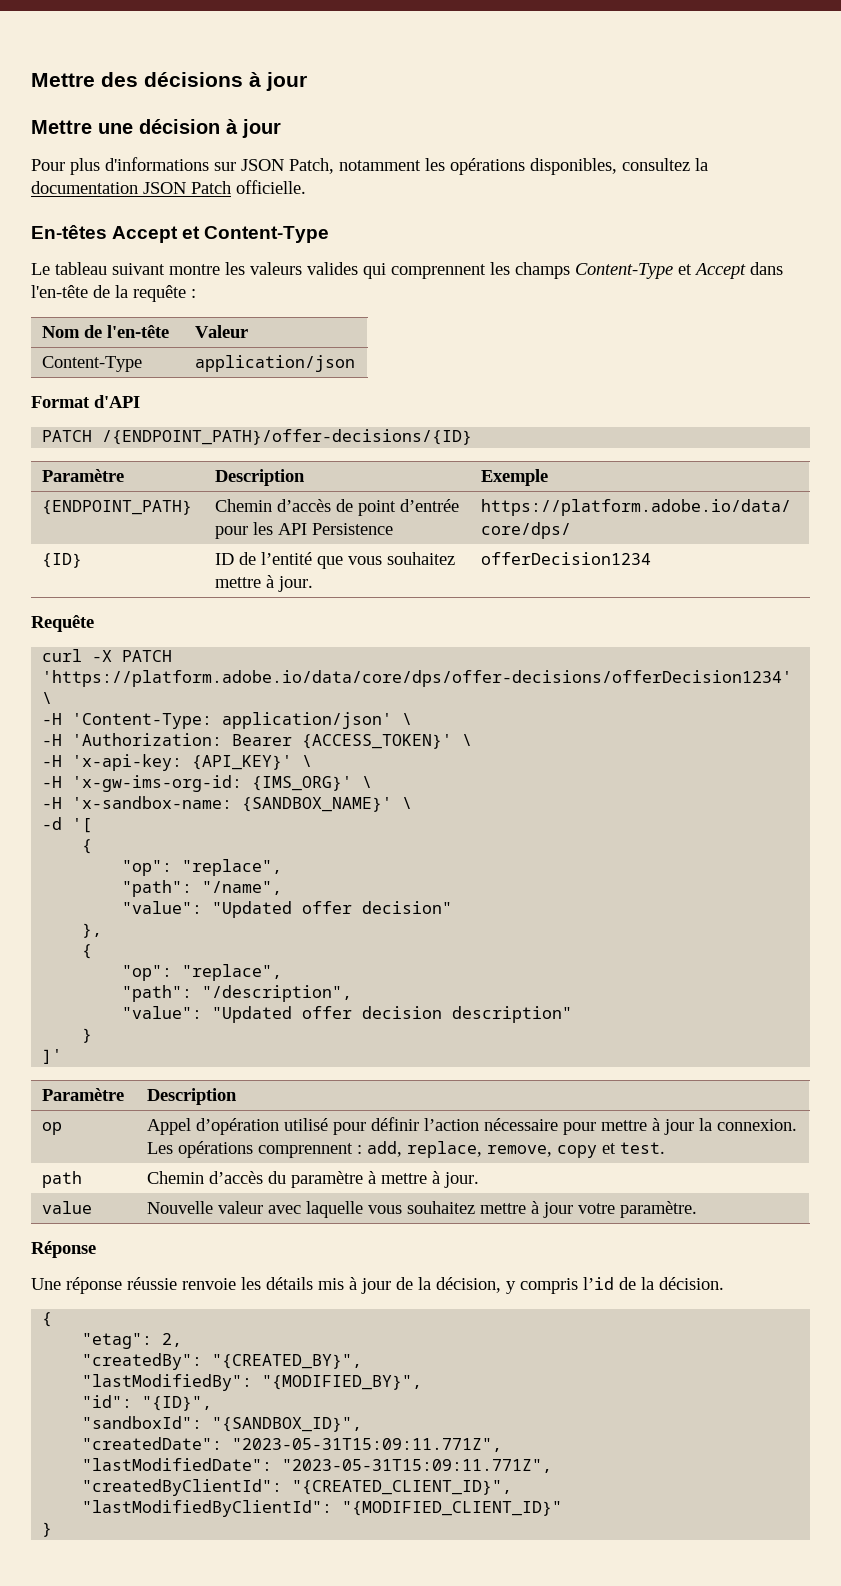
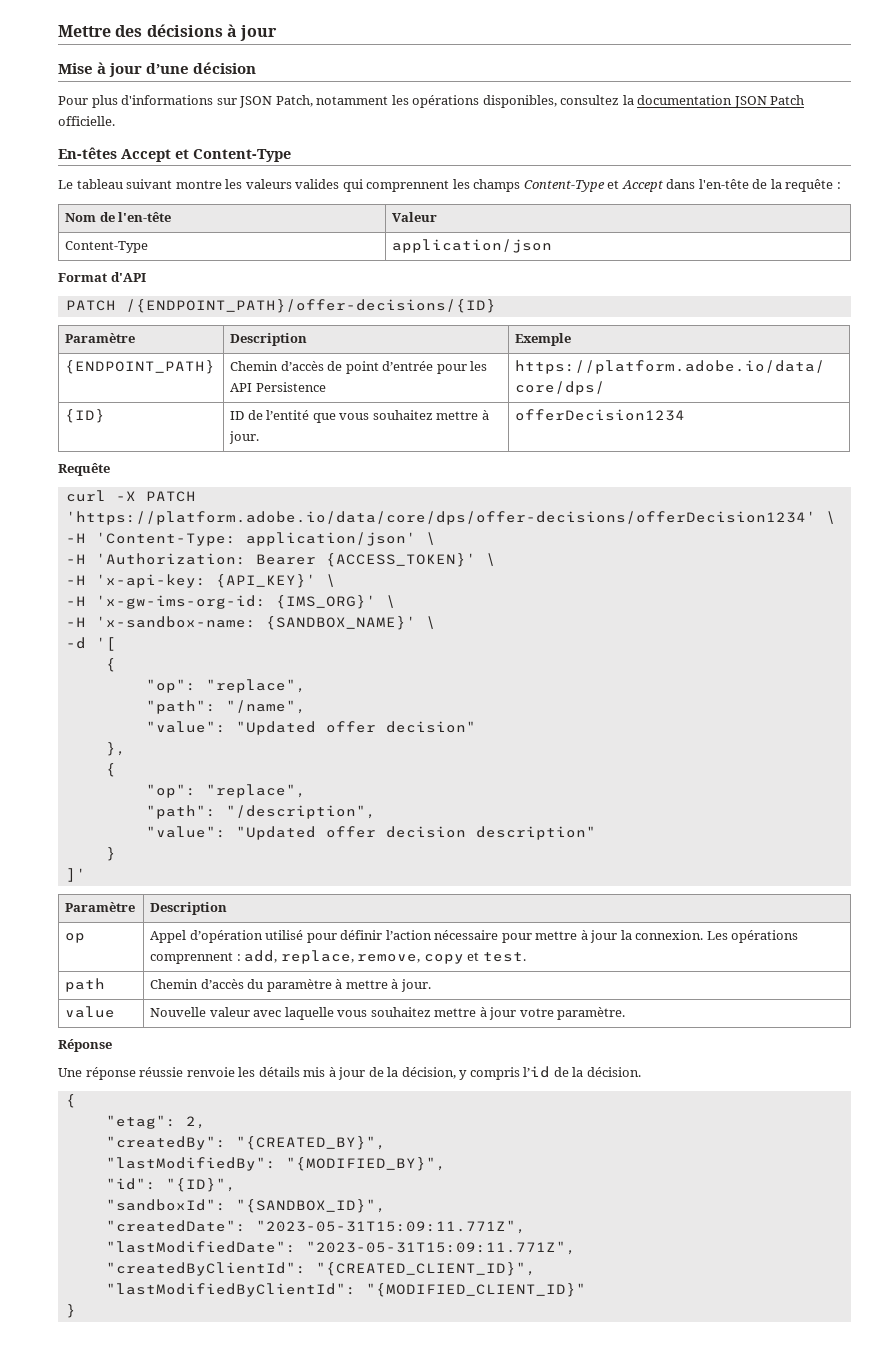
[31,119,281,138] Mettre une décision à jour -> [58,62,257,77] Mise à jour d’une décision

